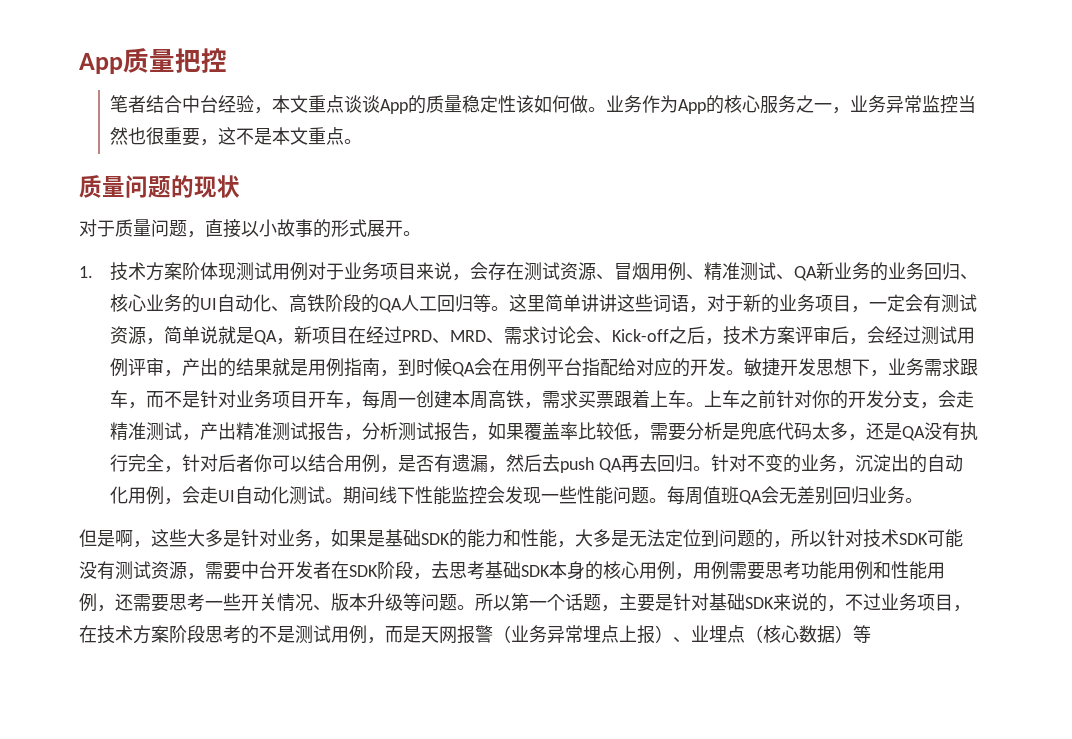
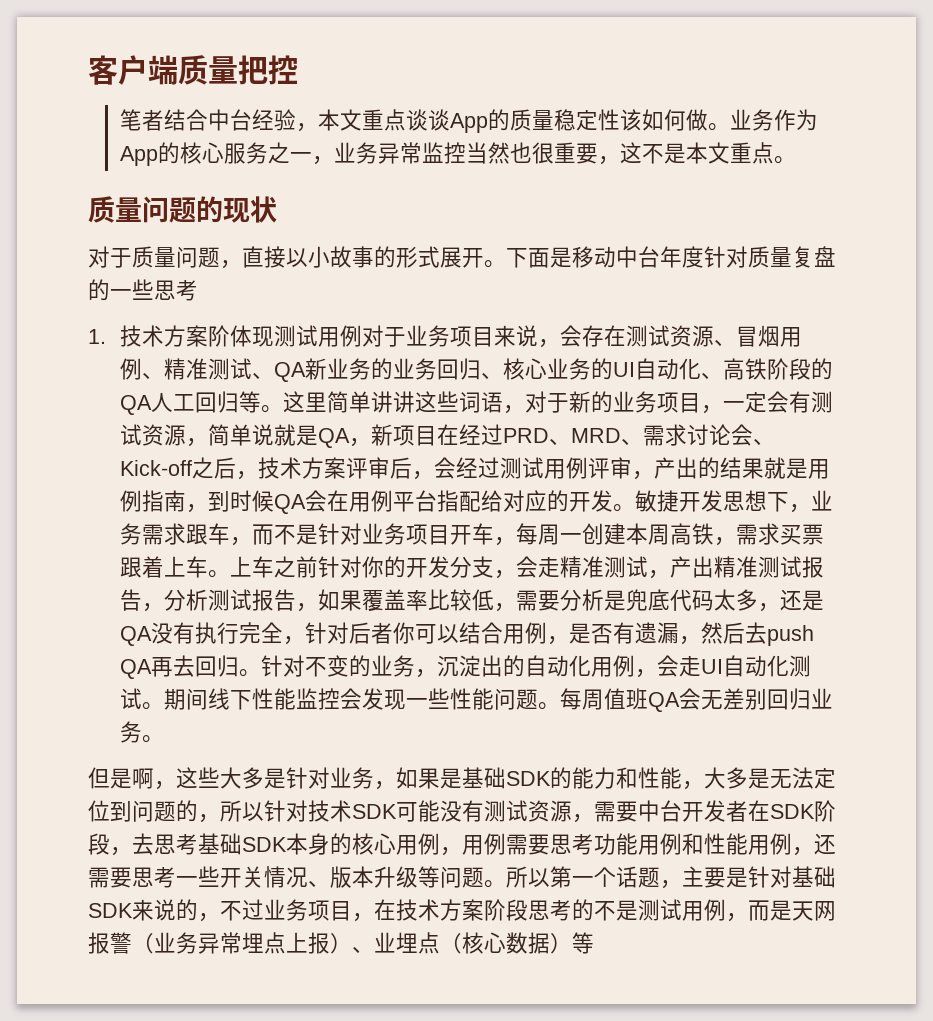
[79,53,123,74] App -> [88,55,178,85] 客户端
(421, 233) none -> [506,246,836,268] [88,279,198,301] 下面是移动中台年度针对质量复盘的一些思考

